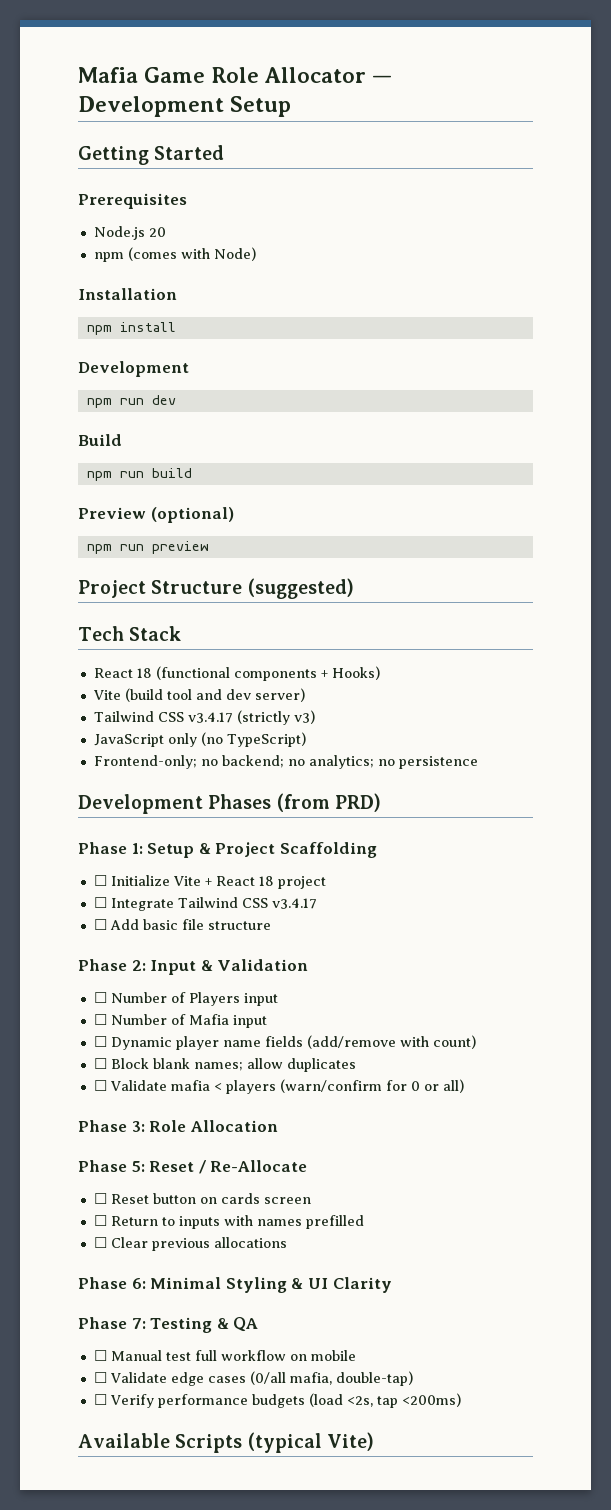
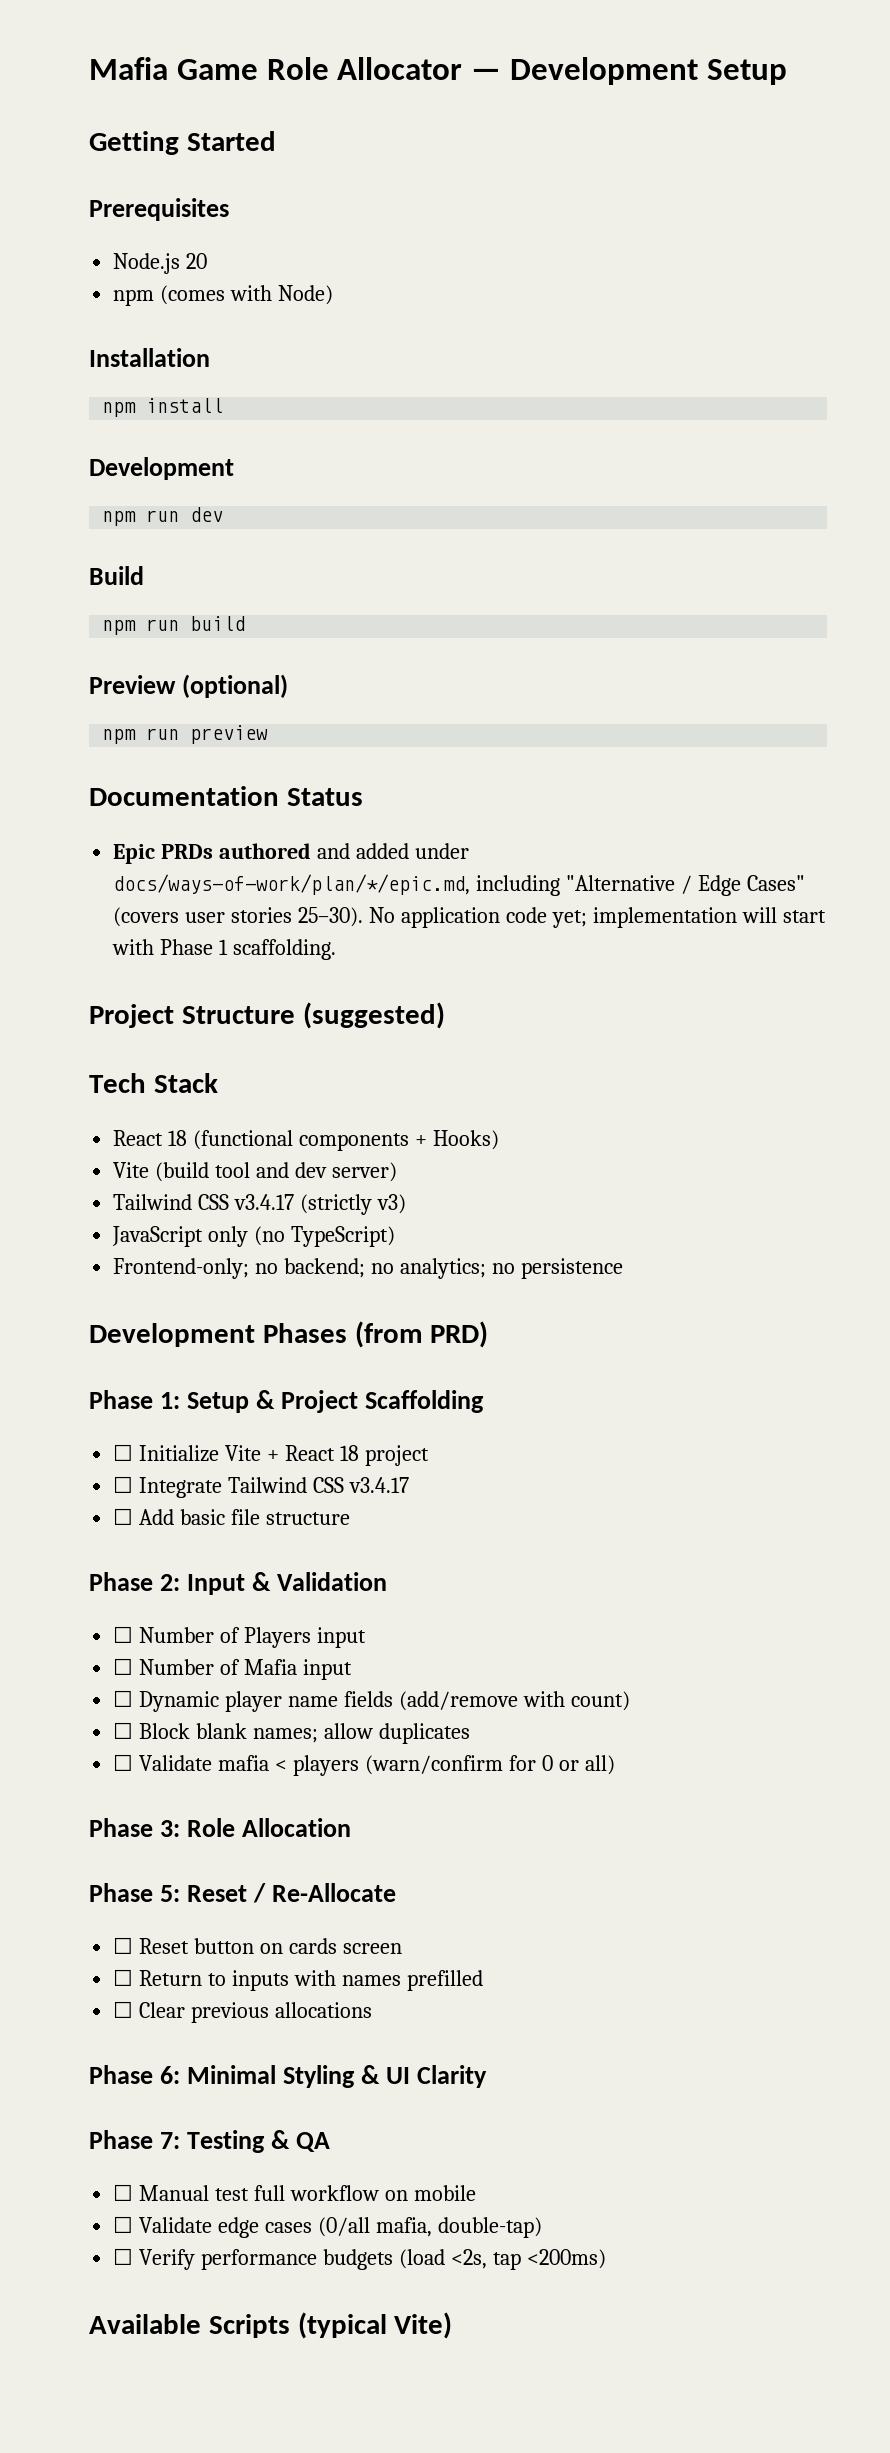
(209, 547) none -> [89,786,363,806] [113,843,469,864] [113,874,805,896] [113,907,826,928] [112,939,337,960] // Documentation Status // Epic PRDs authored and added under docs/ways-of-work/plan/*/epic.md, including "Alternative / Edge Cases" (covers user stories 25–30). No application code yet; implementation will start with Phase 1 scaffolding.

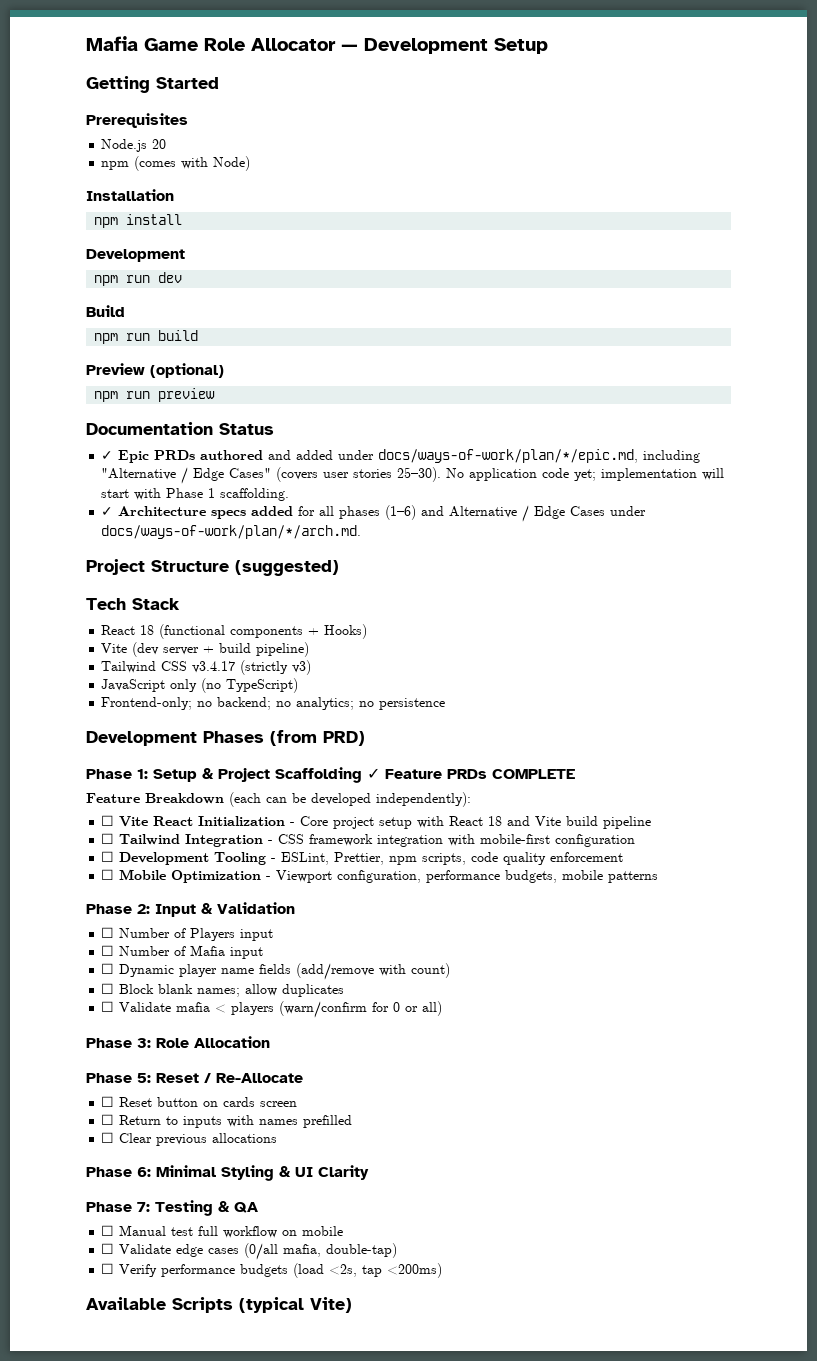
(363, 797) none -> [101,451,114,460] ✓
(337, 949) none -> [101,505,647,522] [101,525,362,539] // ✓ Architecture specs added for all phases (1–6) and Alternative / Edge Cases under docs/ways-of-work/plan/*/arch.md.
[155,1162,397,1182] (build tool and dev server) -> [132,642,310,657] (dev server + build pipeline)
[113,1444,429,1466] [113,1476,409,1498] [113,1508,350,1525] // ☐ Initialize Vite + React 18 project // ☐ Integrate Tailwind CSS v3.4.17 // ☐ Add basic file structure -> [367,768,575,779] [86,792,471,807] [101,815,652,829] [101,833,636,847] [101,851,624,865] [101,869,659,883] ✓ Feature PRDs COMPLETE // Feature Breakdown (each can be developed independently): // ☐ Vite React Initialization - Core project setup with React 18 and Vite build pipeline // ☐ Tailwind Integration - CSS framework integration with mobile-first configuration // ☐ Development Tooling - ESLint, Prettier, npm scripts, code quality enforcement // ☐ Mobile Optimization - Viewport configuration, performance budgets, mobile patterns

